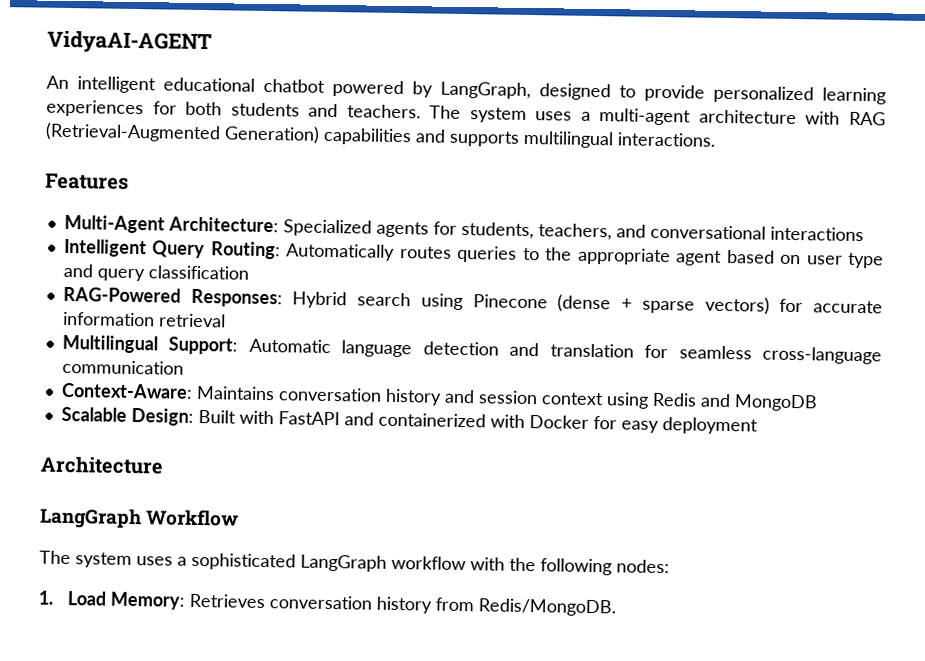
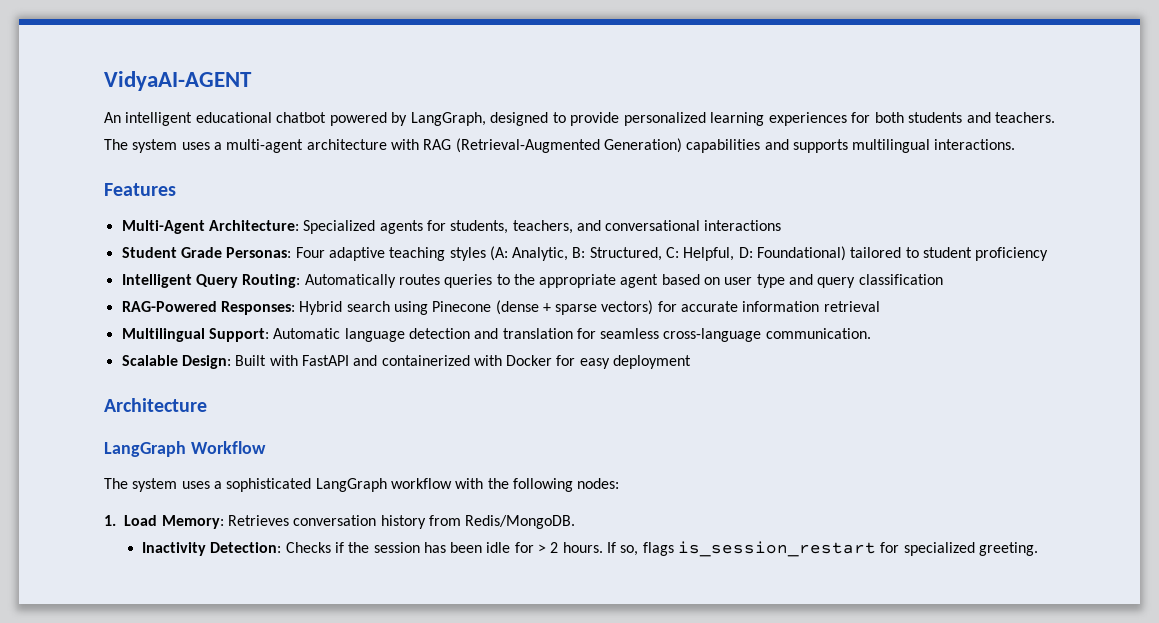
(864, 234) none -> [121,246,1049,261] // Student Grade Personas: Four adaptive teaching styles (A: Analytic, B: Structured, C: Helpful, D: Foundational) tailored to student proficiency
[61,359,184,375] [60,382,818,412] communication // Context-Aware: Maintains conversation history and session context using Redis and MongoDB -> [765,328,871,339] communication.
(616, 607) none -> [141,541,1039,557] // Inactivity Detection: Checks if the session has been idle for > 2 hours. If so, flags is_session_restart for specialized greeting.

